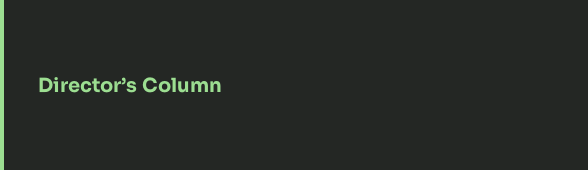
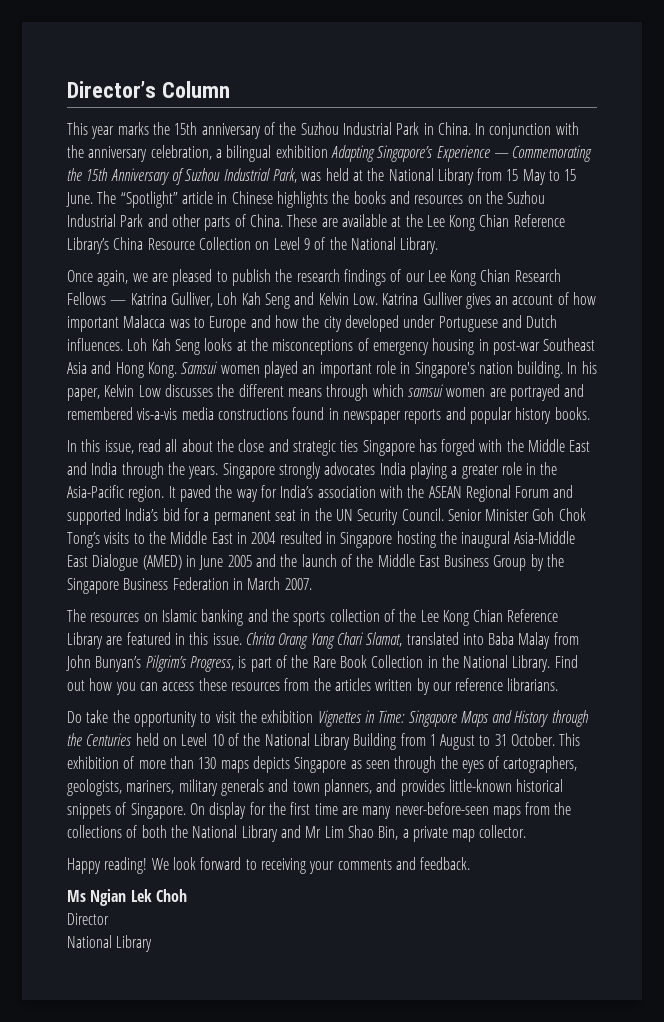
(223, 85) none -> [67,122,579,139] [67,145,593,162] [67,168,577,185] [66,191,546,208] [67,214,565,231] [67,237,439,254] [67,269,561,286] [67,292,597,309] [67,315,558,332] [67,338,596,355] [67,361,597,378] [67,384,585,401] [67,407,590,424] [67,439,591,456] [67,462,558,479] [67,485,574,502] [67,508,586,525] [67,531,576,548] [67,554,565,571] [67,577,312,594] [67,609,559,626] [67,632,579,649] [66,655,578,672] [67,678,559,695] [67,710,589,727] [67,733,581,750] [67,756,578,773] [67,779,564,796] [67,802,572,819] [67,825,527,842] [67,857,471,874] [67,889,187,906] [67,913,109,925] [67,935,153,952] // This year marks the 15th anniversary of the Suzhou Industrial Park in China. In conjunction with the anniversary celebration, a bilingual exhibition Adapting Singapore’s Experience — Commemorating the 15th Anniversary of Suzhou Industrial Park, was held at the National Library from 15 May to 15 June. The “Spotlight” article in Chinese highlights the books and resources on the Suzhou Industrial Park and other parts of China. These are available at the Lee Kong Chian Reference Library’s China Resource Collection on Level 9 of the National Library. // Once again, we are pleased to publish the research findings of our Lee Kong Chian Research Fellows — Katrina Gulliver, Loh Kah Seng and Kelvin Low. Katrina Gulliver gives an account of how important Malacca was to Europe and how the city developed under Portuguese and Dutch influences. Loh Kah Seng looks at the misconceptions of emergency housing in post-war Southeast Asia and Hong Kong. Samsui women played an important role in Singapore's nation building. In his paper, Kelvin Low discusses the different means through which samsui women are portrayed and remembered vis-a-vis media constructions found in newspaper reports and popular history books. // In this issue, read all about the close and strategic ties Singapore has forged with the Middle East and India through the years. Singapore strongly advocates India playing a greater role in the Asia-Pacific region. It paved the way for India’s association with the ASEAN Regional Forum and supported India’s bid for a permanent seat in the UN Security Council. Senior Minister Goh Chok Tong’s visits to the Middle East in 2004 resulted in Singapore hosting the inaugural Asia-Middle East Dialogue (AMED) in June 2005 and the launch of the Middle East Business Group by the Singapore Business Federation in March 2007. // The resources on Islamic banking and the sports collection of the Lee Kong Chian Reference Library are featured in this issue. Chrita Orang Yang Chari Slamat, translated into Baba Malay from John Bunyan’s Pilgrim’s Progress, is part of the Rare Book Collection in the National Library. Find out how you can access these resources from the articles written by our reference librarians. // Do take the opportunity to visit the exhibition Vignettes in Time: Singapore Maps and History through the Centuries held on Level 10 of the National Library Building from 1 August to 31 October. This exhibition of more than 130 maps depicts Singapore as seen through the eyes of cartographers, geologists, mariners, military generals and town planners, and provides little-known historical snippets of Singapore. On display for the first time are many never-before-seen maps from the collections of both the National Library and Mr Lim Shao Bin, a private map collector. // Happy reading! We look forward to receiving your comments and feedback. // Ms Ngian Lek Choh // Director // National Library

